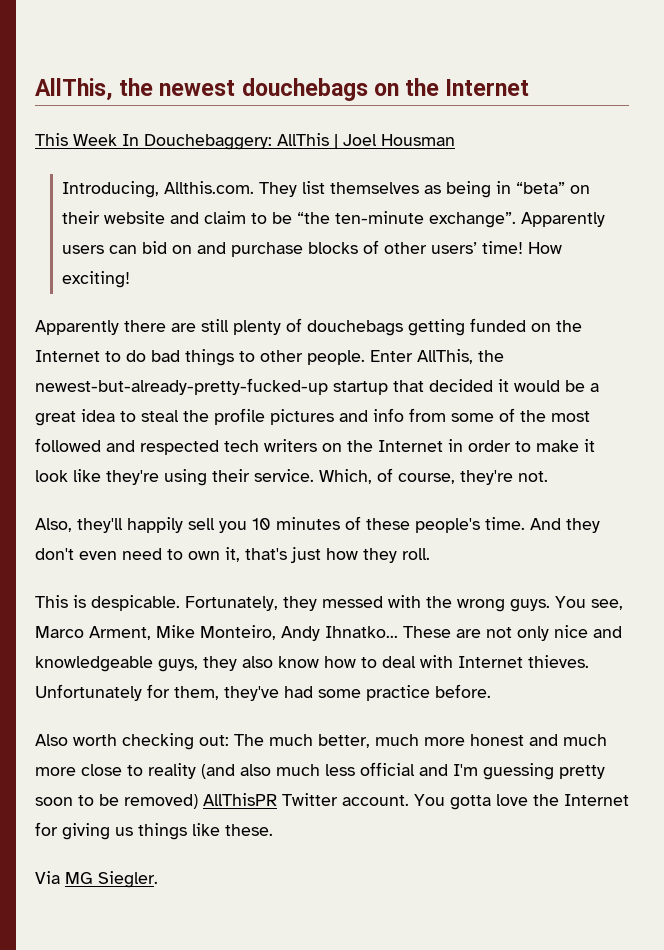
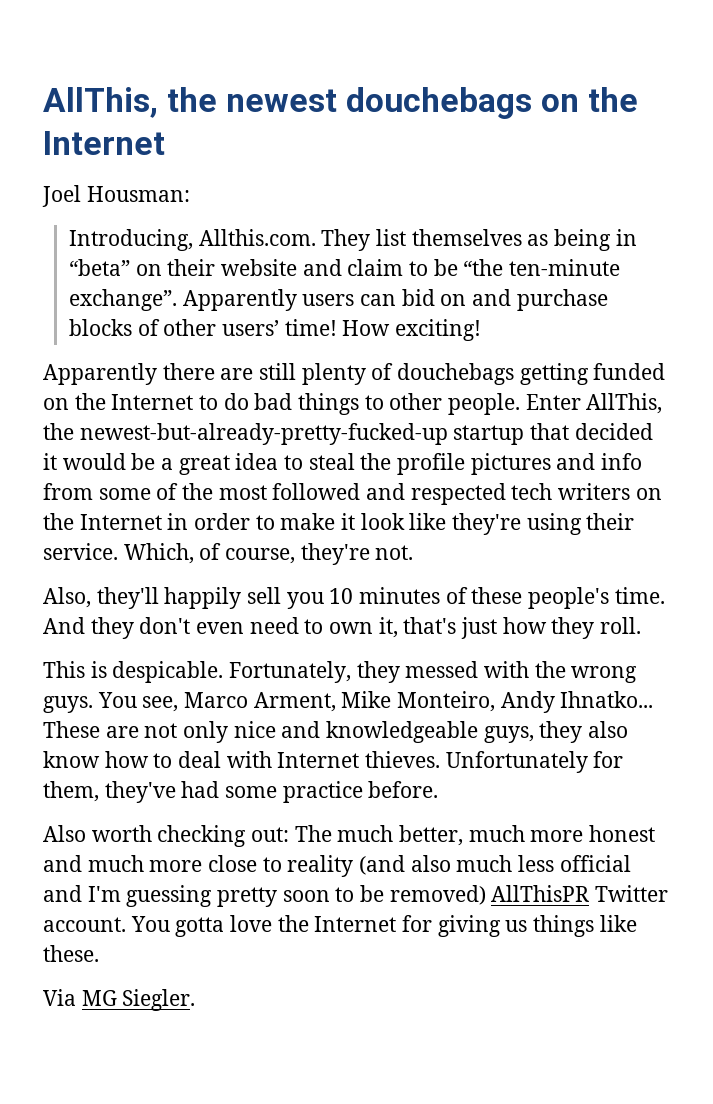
[35,133,455,150] This Week In Douchebaggery: AllThis | Joel Housman -> [42,185,190,207] Joel Housman:

